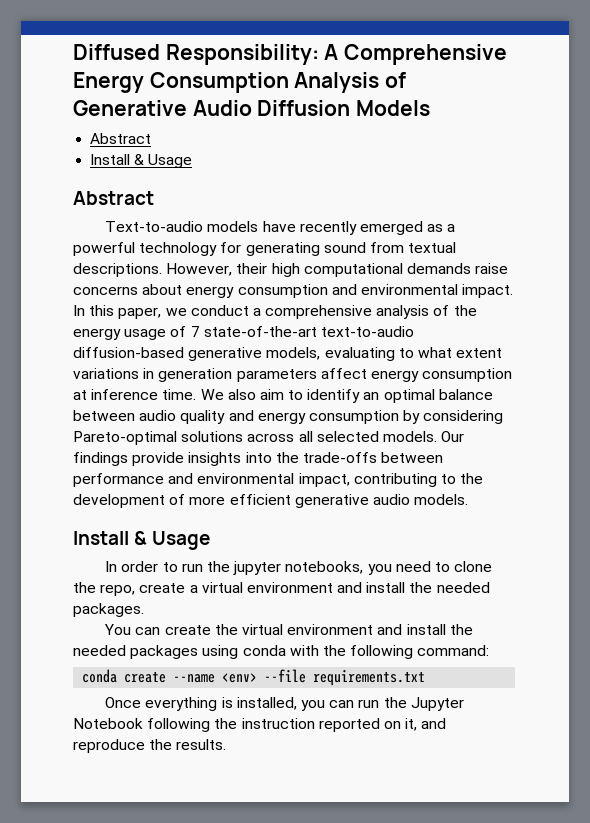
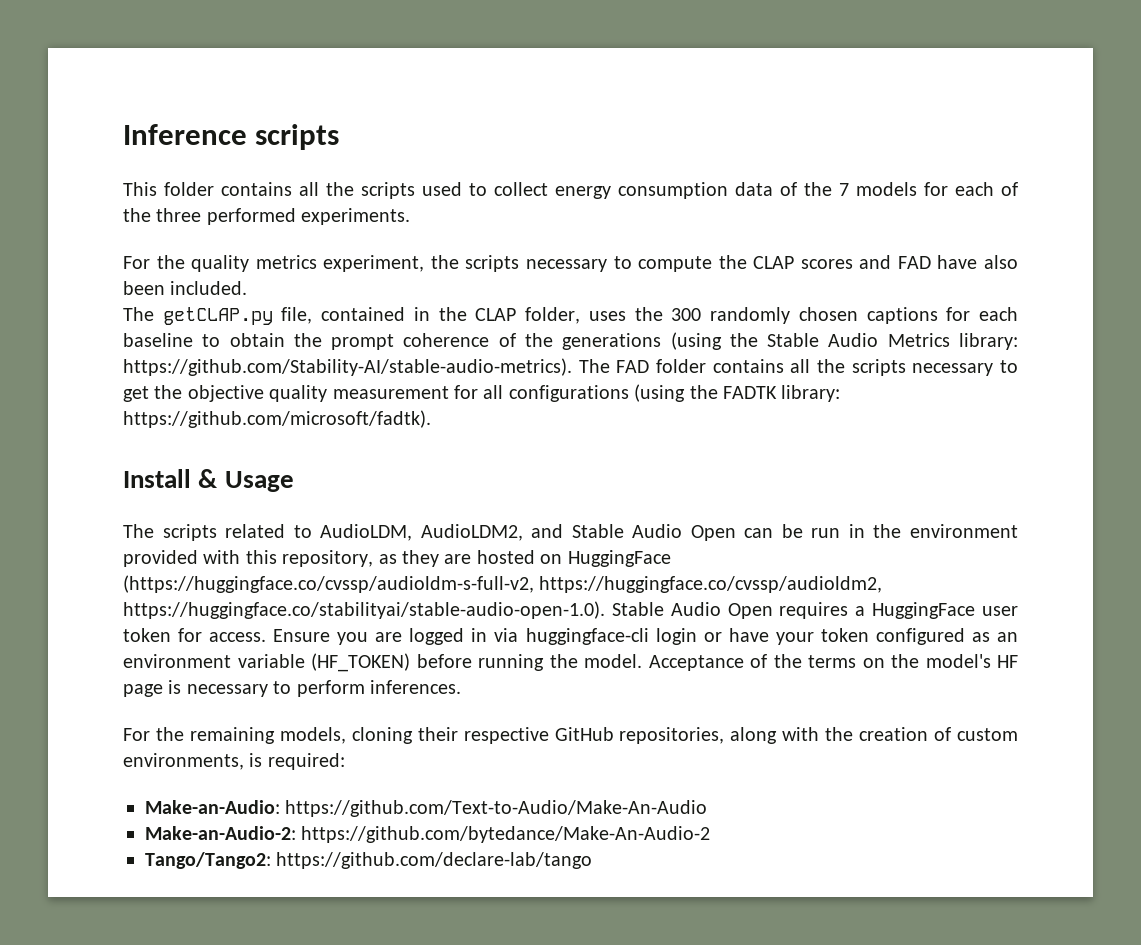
[73,44,508,65] [73,72,407,93] [73,100,431,116] [90,133,152,144] [90,154,193,168] [73,191,154,205] [105,221,456,235] [73,242,457,256] [73,263,509,277] [73,284,514,298] [73,305,477,319] [73,326,414,340] [73,347,503,361] [73,368,513,382] [73,389,493,403] [73,410,504,424] [73,431,465,445] [73,452,444,466] [73,473,484,487] [73,494,469,508] [73,531,211,550] [105,561,493,575] [73,582,490,596] [73,603,144,617] [104,624,473,635] [73,645,490,659] [82,669,426,686] [105,697,464,711] [73,718,447,732] [73,739,227,753] Diffused Responsibility: A Comprehensive Energy Consumption Analysis of Generative Audio Diffusion Models // Abstract // Install & Usage // Abstract // Text-to-audio models have recently emerged as a powerful technology for generating sound from textual descriptions. However, their high computational demands raise concerns about energy consumption and environmental impact. In this paper, we conduct a comprehensive analysis of the energy usage of 7 state-of-the-art text-to-audio diffusion-based generative models, evaluating to what extent variations in generation parameters affect energy consumption at inference time. We also aim to identify an optimal balance between audio quality and energy consumption by considering Pareto-optimal solutions across all selected models. Our findings provide insights into the trade-offs between performance and environmental impact, contributing to the development of more efficient generative audio models. // Install & Usage // In order to run the jupyter notebooks, you need to clone the repo, create a virtual environment and install the needed packages. // You can create the virtual environment and install the needed packages using conda with the following command: // conda create --name <env> --file requirements.txt // Once everything is installed, you can run the Jupyter Notebook following the instruction reported on it, and reproduce the results. -> [123,124,340,150] [123,182,1018,199] [123,208,411,225] [123,255,1018,272] [123,281,248,295] [123,307,1019,325] [123,332,1019,350] [123,358,1018,376] [123,384,841,402] [123,410,431,428] [123,469,294,492] [123,524,1018,541] [123,550,671,567] [123,575,883,593] [123,601,1019,619] [123,628,1018,645] [123,653,1018,672] [123,680,461,697] [123,727,1019,744] [123,753,345,770] [145,800,708,817] [145,826,711,843] [145,852,593,869] Inference scripts // This folder contains all the scripts used to collect energy consumption data of the 7 models for each of the three performed experiments. // For the quality metrics experiment, the scripts necessary to compute the CLAP scores and FAD have also been included. // The getCLAP.py file, contained in the CLAP folder, uses the 300 randomly chosen captions for each baseline to obtain the prompt coherence of the generations (using the Stable Audio Metrics library: https://github.com/Stability-AI/stable-audio-metrics). The FAD folder contains all the scripts necessary to get the objective quality measurement for all configurations (using the FADTK library: https://github.com/microsoft/fadtk). // Install & Usage // The scripts related to AudioLDM, AudioLDM2, and Stable Audio Open can be run in the environment provided with this repository, as they are hosted on HuggingFace (https://huggingface.co/cvssp/audioldm-s-full-v2, https://huggingface.co/cvssp/audioldm2, https://huggingface.co/stabilityai/stable-audio-open-1.0). Stable Audio Open requires a HuggingFace user token for access. Ensure you are logged in via huggingface-cli login or have your token configured as an environment variable (HF_TOKEN) before running the model. Acceptance of the terms on the model's HF page is necessary to perform inferences. // For the remaining models, cloning their respective GitHub repositories, along with the creation of custom environments, is required: // Make-an-Audio: https://github.com/Text-to-Audio/Make-An-Audio // Make-an-Audio-2: https://github.com/bytedance/Make-An-Audio-2 // Tango/Tango2: https://github.com/declare-lab/tango

